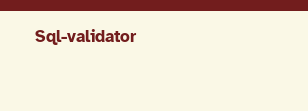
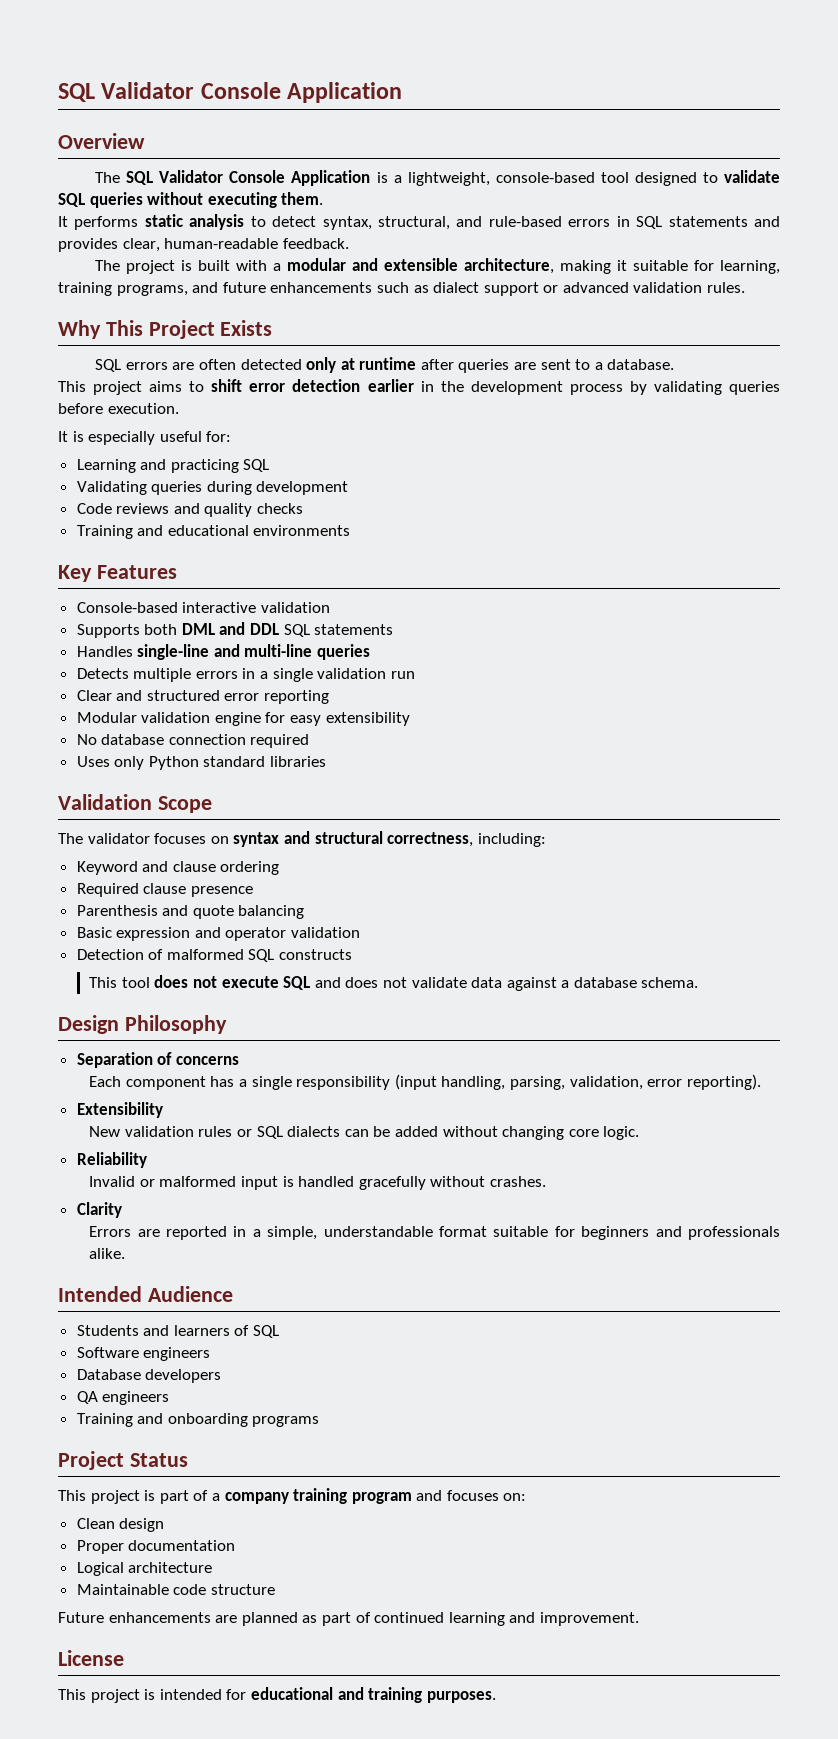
[35,29,137,45] Sql-validator -> [58,82,403,103] [58,133,145,149] [95,170,780,186] [58,192,324,208] [58,214,781,230] [58,238,349,252] [95,258,781,274] [58,282,746,296] [58,320,273,339] [95,357,675,373] [58,379,780,395] [58,403,179,414] [58,431,232,445] [76,459,270,473] [76,481,349,495] [76,503,304,517] [76,525,351,539] [58,565,177,582] [76,602,330,613] [76,622,394,638] [76,644,371,660] [76,668,415,682] [76,690,330,704] [76,712,410,726] [76,734,310,748] [76,756,327,770] [58,794,212,813] [58,831,546,847] [76,861,280,875] [76,883,253,897] [76,905,305,919] [76,927,361,941] [76,949,353,962] [89,975,699,991] [58,1015,227,1034] [76,1052,239,1068] [89,1074,761,1090] [76,1102,163,1118] [89,1126,640,1140] [76,1152,147,1168] [89,1176,546,1190] [76,1202,122,1218] [89,1226,781,1240] [89,1248,126,1259] [58,1286,233,1302] [76,1325,280,1338] [76,1347,211,1361] [76,1369,222,1383] [76,1391,170,1405] [76,1413,320,1427] [58,1451,188,1470] [58,1488,527,1504] [76,1518,165,1532] [76,1540,236,1554] [76,1562,213,1576] [76,1584,275,1595] [58,1612,639,1626] [58,1650,124,1666] [58,1687,496,1703] SQL Validator Console Application // Overview // The SQL Validator Console Application is a lightweight, console-based tool designed to validate SQL queries without executing them. // It performs static analysis to detect syntax, structural, and rule-based errors in SQL statements and provides clear, human-readable feedback. // The project is built with a modular and extensible architecture, making it suitable for learning, training programs, and future enhancements such as dialect support or advanced validation rules. // Why This Project Exists // SQL errors are often detected only at runtime after queries are sent to a database. // This project aims to shift error detection earlier in the development process by validating queries before execution. // It is especially useful for: // Learning and practicing SQL // Validating queries during development // Code reviews and quality checks // Training and educational environments // Key Features // Console-based interactive validation // Supports both DML and DDL SQL statements // Handles single-line and multi-line queries // Detects multiple errors in a single validation run // Clear and structured error reporting // Modular validation engine for easy extensibility // No database connection required // Uses only Python standard libraries // Validation Scope // The validator focuses on syntax and structural correctness, including: // Keyword and clause ordering // Required clause presence // Parenthesis and quote balancing // Basic expression and operator validation // Detection of malformed SQL constructs // This tool does not execute SQL and does not validate data against a database schema. // Design Philosophy // Separation of concerns // Each component has a single responsibility (input handling, parsing, validation, error reporting). // Extensibility // New validation rules or SQL dialects can be added without changing core logic. // Reliability // Invalid or malformed input is handled gracefully without crashes. // Clarity // Errors are reported in a simple, understandable format suitable for beginners and professionals alike. // Intended Audience // Students and learners of SQL // Software engineers // Database developers // QA engineers // Training and onboarding programs // Project Status // This project is part of a company training program and focuses on: // Clean design // Proper documentation // Logical architecture // Maintainable code structure // Future enhancements are planned as part of continued learning and improvement. // License // This project is intended for educational and training purposes.

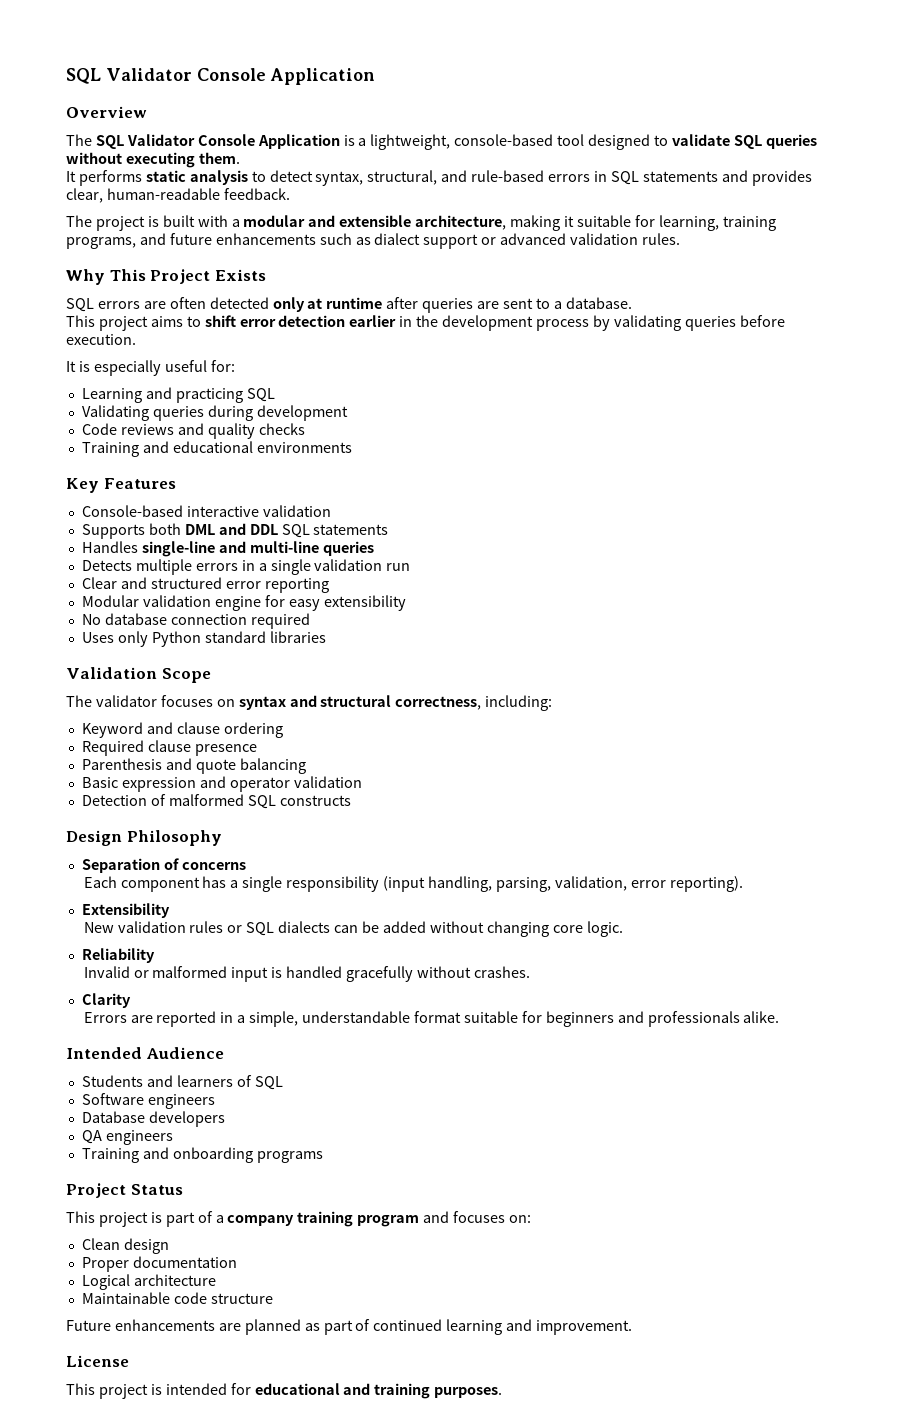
[89,975,699,991] // This tool does not execute SQL and does not validate data against a database schema. -> (351, 800) none

